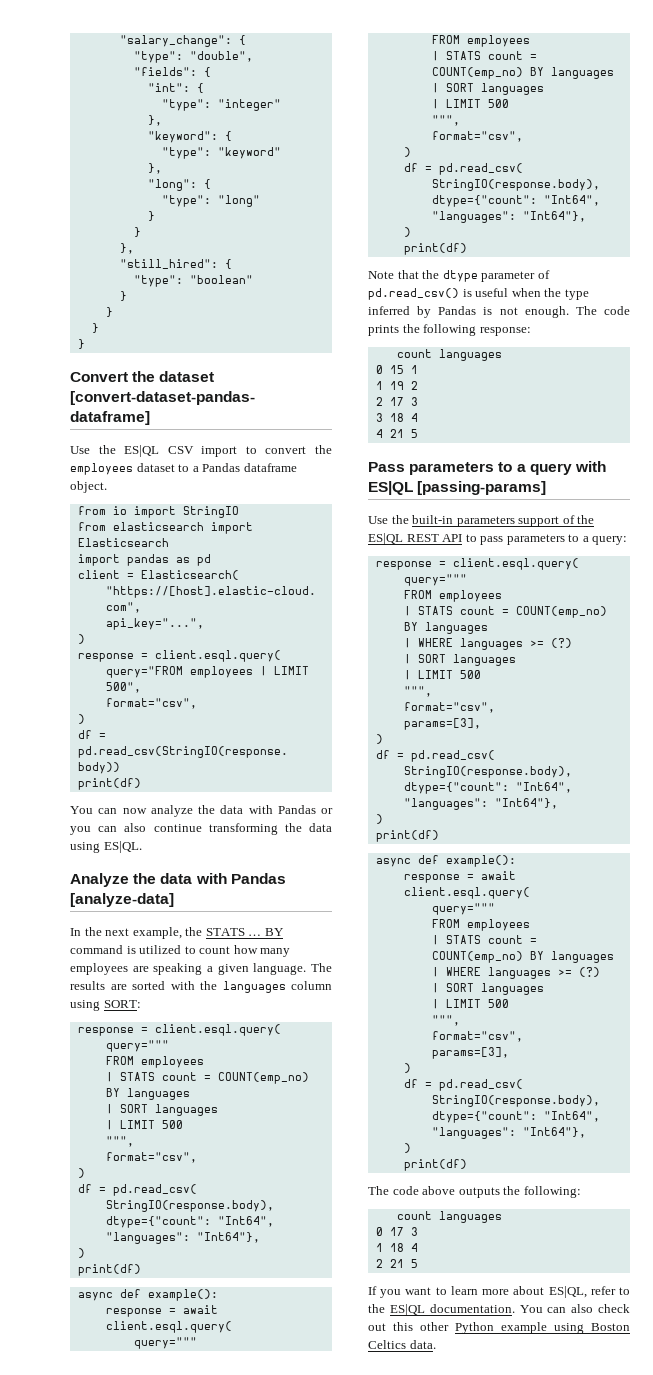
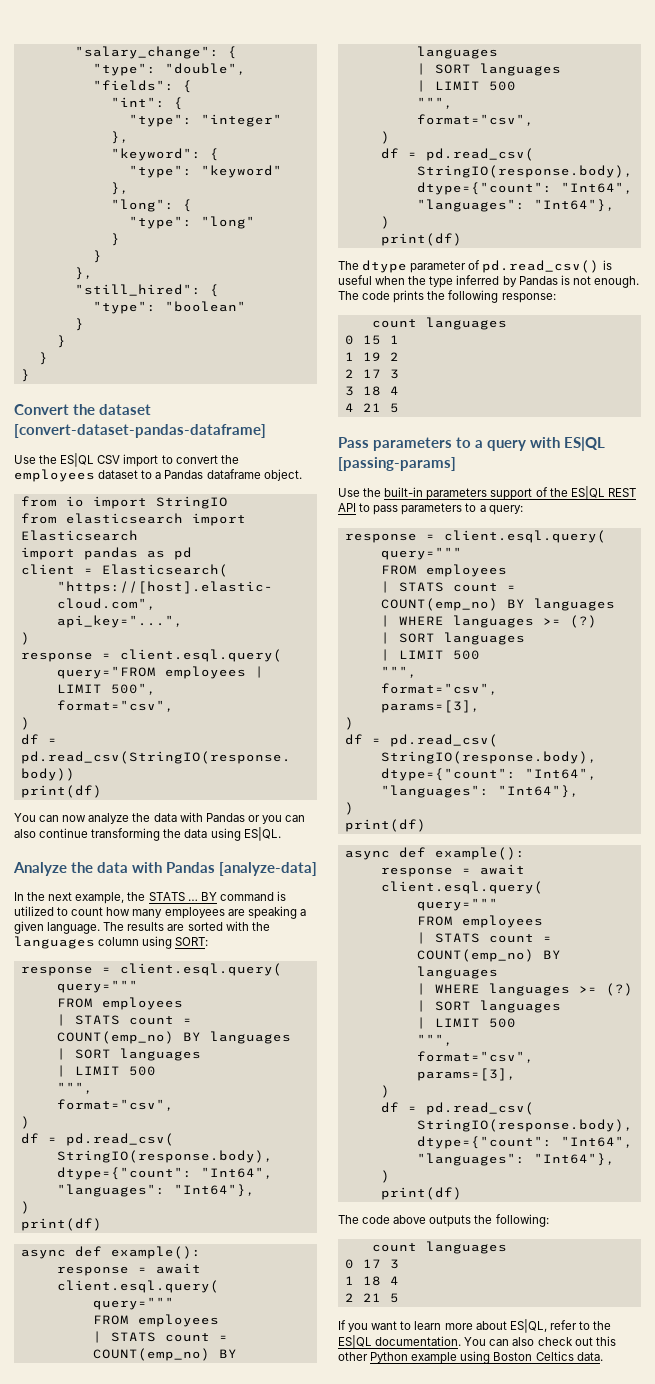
[368,270,440,279] Note that the -> [338,261,359,270] The

